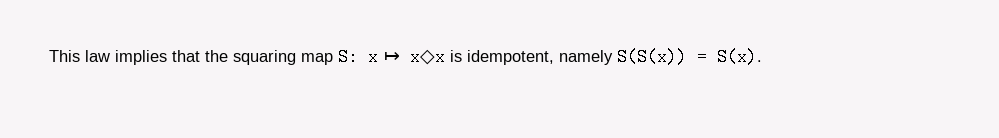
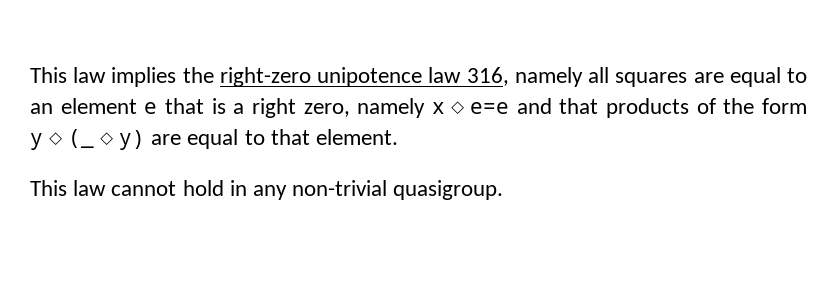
[171,48,762,66] that the squaring map S: x ↦ x◇x is idempotent, namely S(S(x)) = S(x). -> [182,67,808,87] [30,98,807,118] [30,129,399,150] [30,180,504,200] the right-zero unipotence law 316, namely all squares are equal to an element e that is a right zero, namely x◇e=e and that products of the form y◇(_◇y) are equal to that element. // This law cannot hold in any non-trivial quasigroup.

